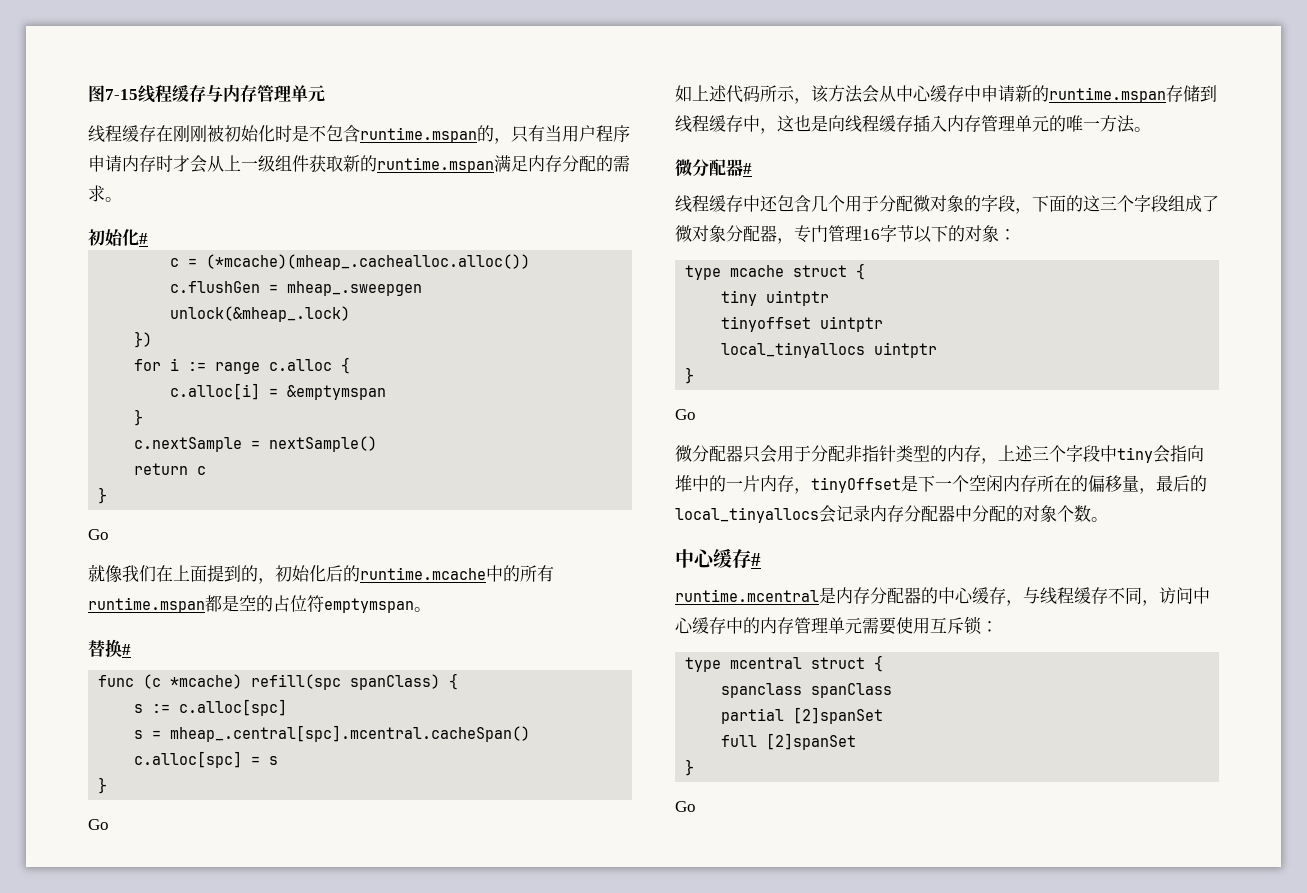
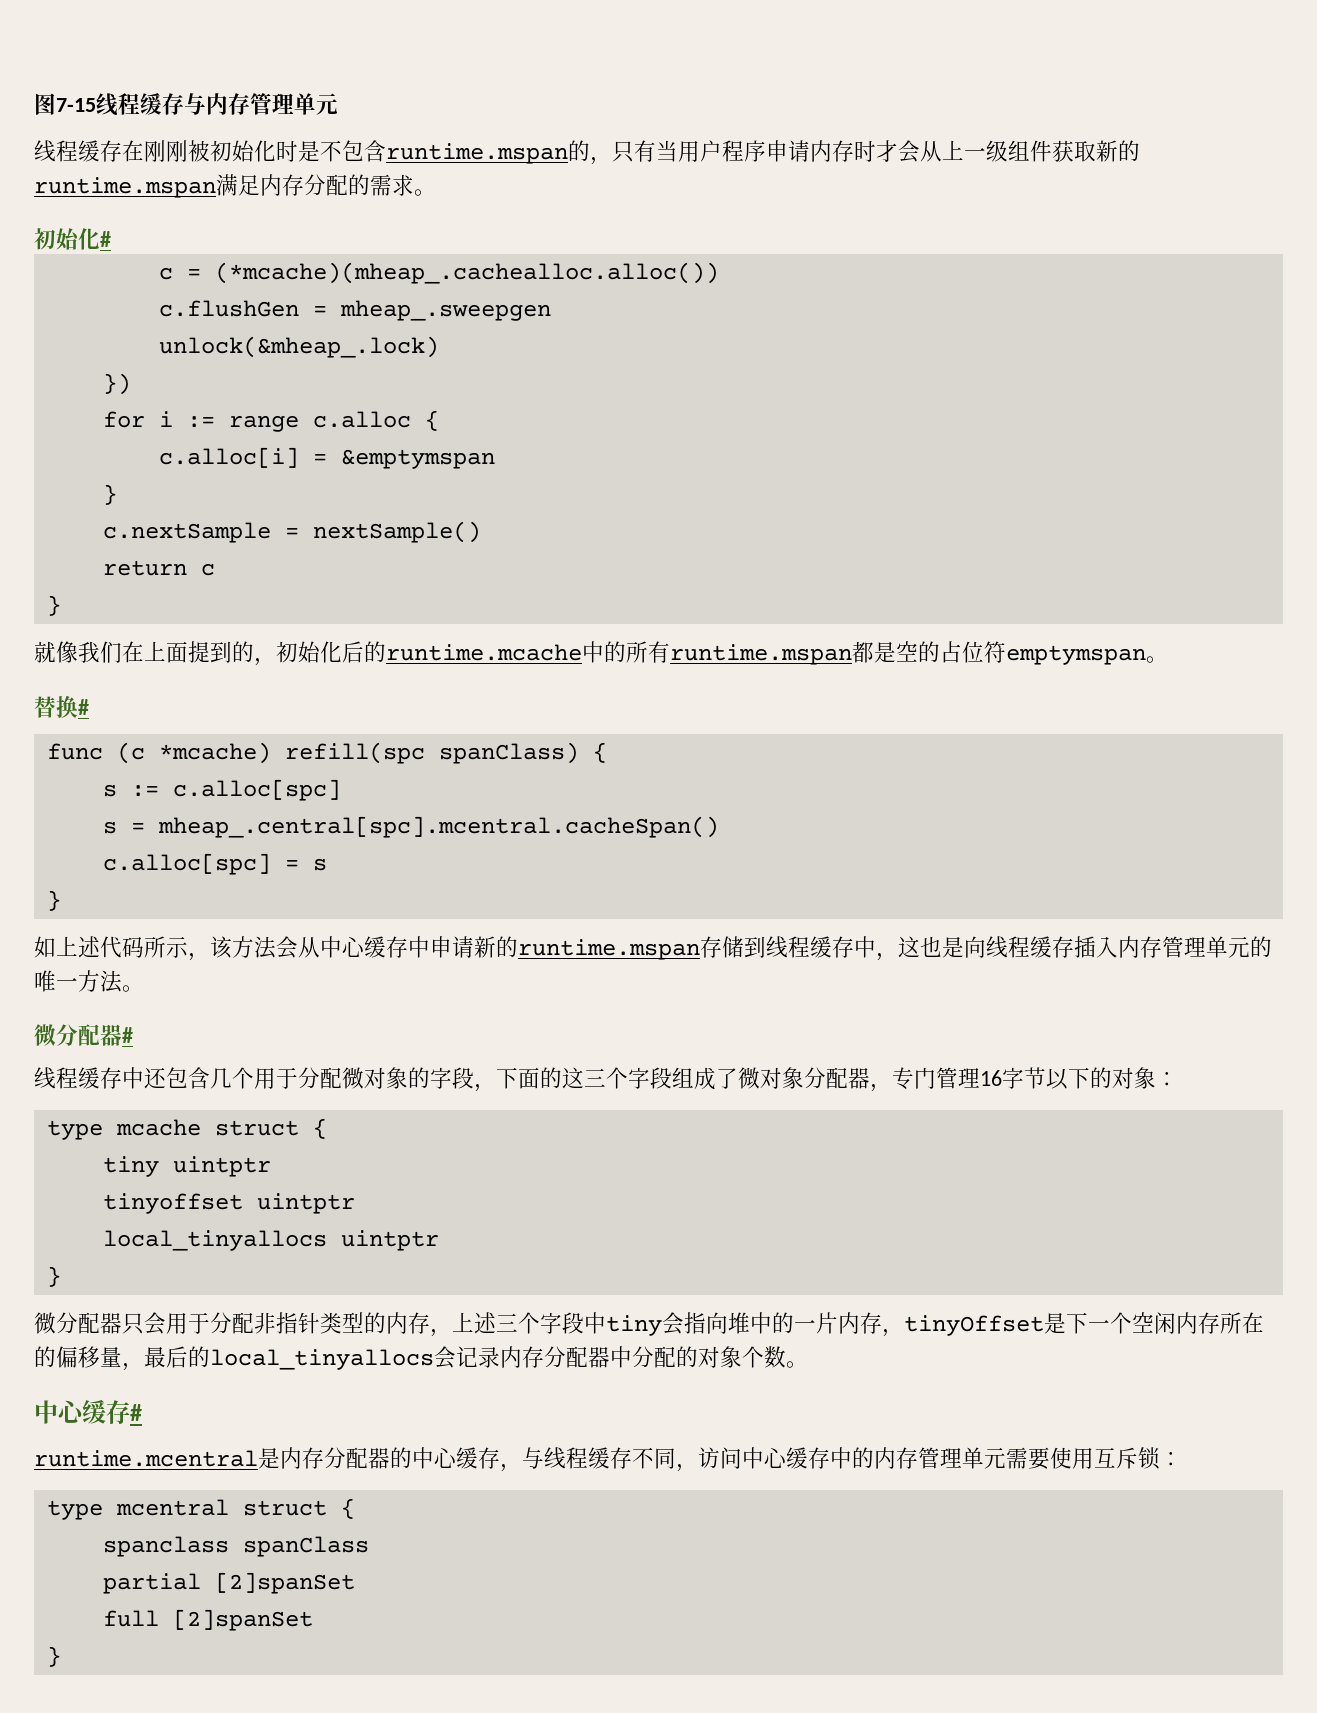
[88,529,109,540] // Go -> (61, 605) none
[88,819,109,830] // Go -> (61, 900) none
[675,409,696,420] // Go -> (61, 1276) none
[675,801,696,812] // Go -> (61, 1656) none

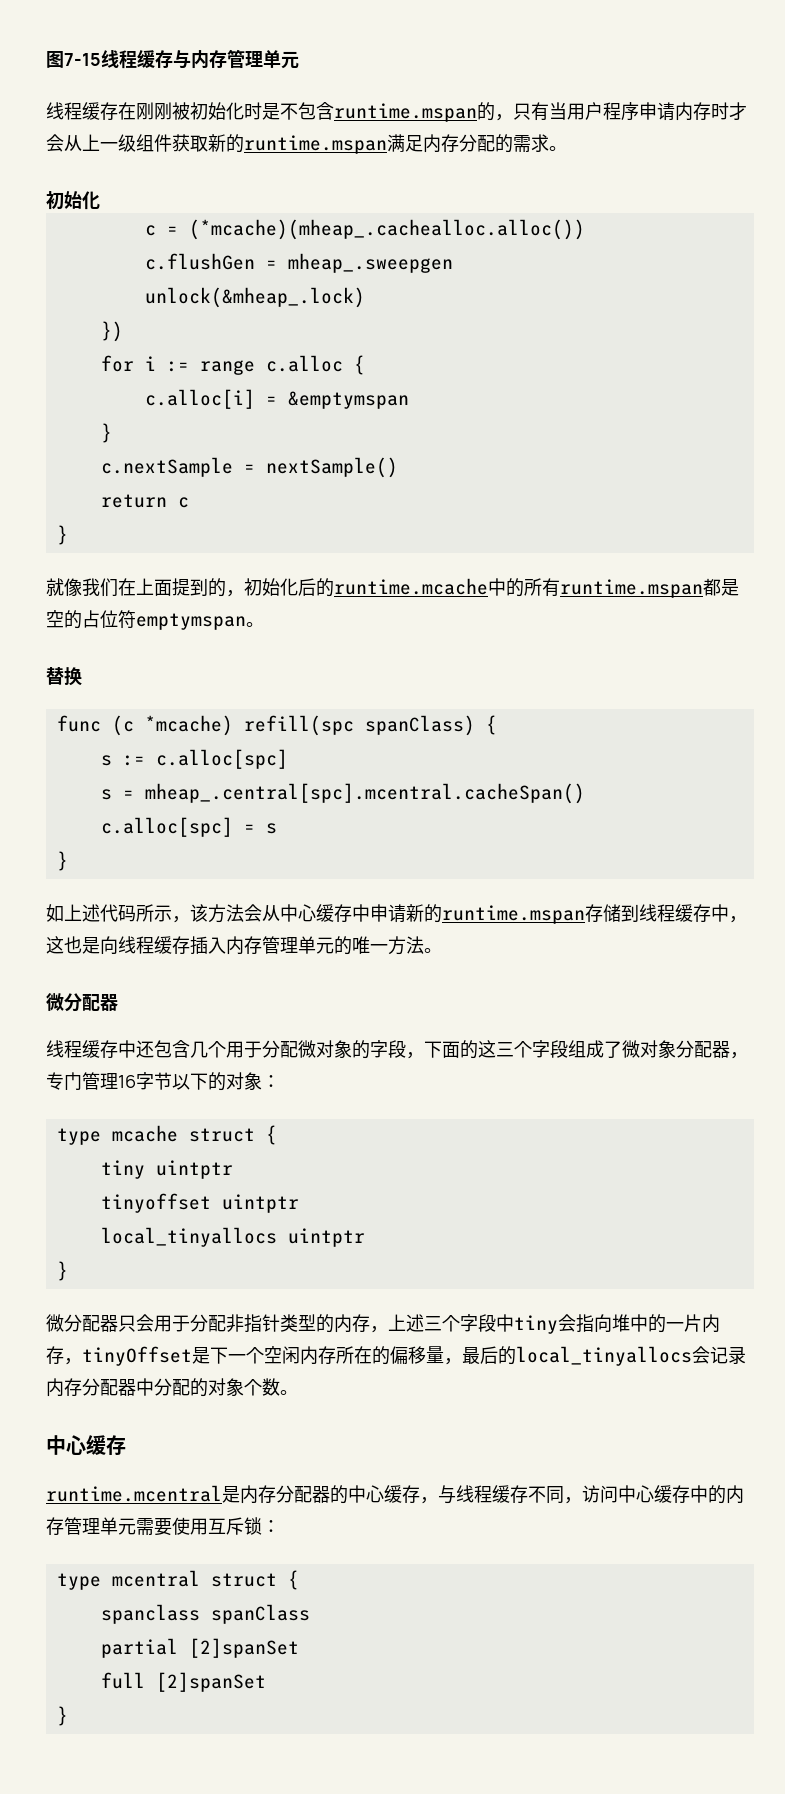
[100,231,111,247] # -> (100, 200) none
[78,699,89,715] # -> (82, 676) none
[122,1027,133,1043] # -> (118, 1002) none
[130,1404,142,1421] # -> (126, 1445) none

